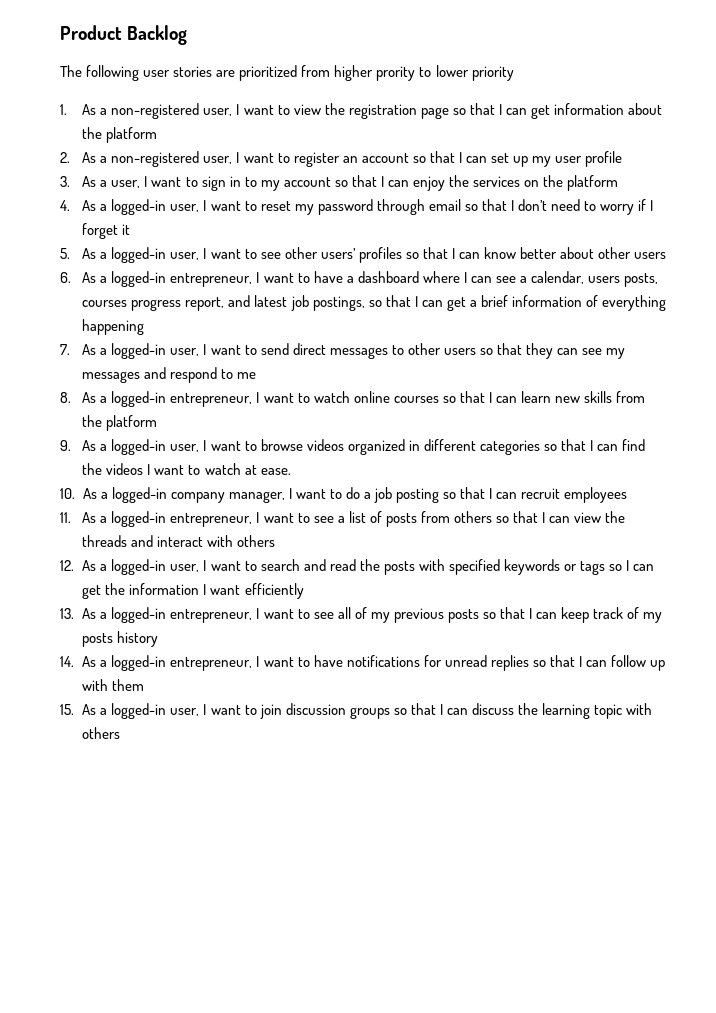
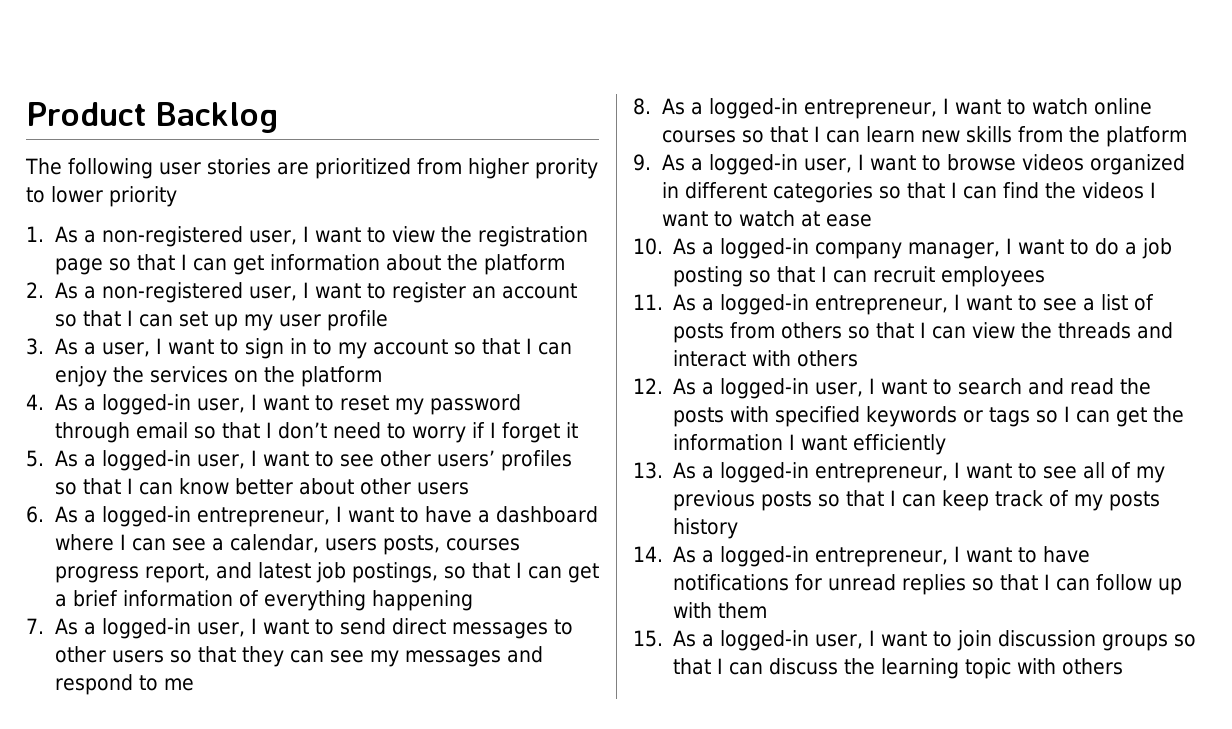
[260,468,291,475] ease. -> [825,214,872,227] ease

